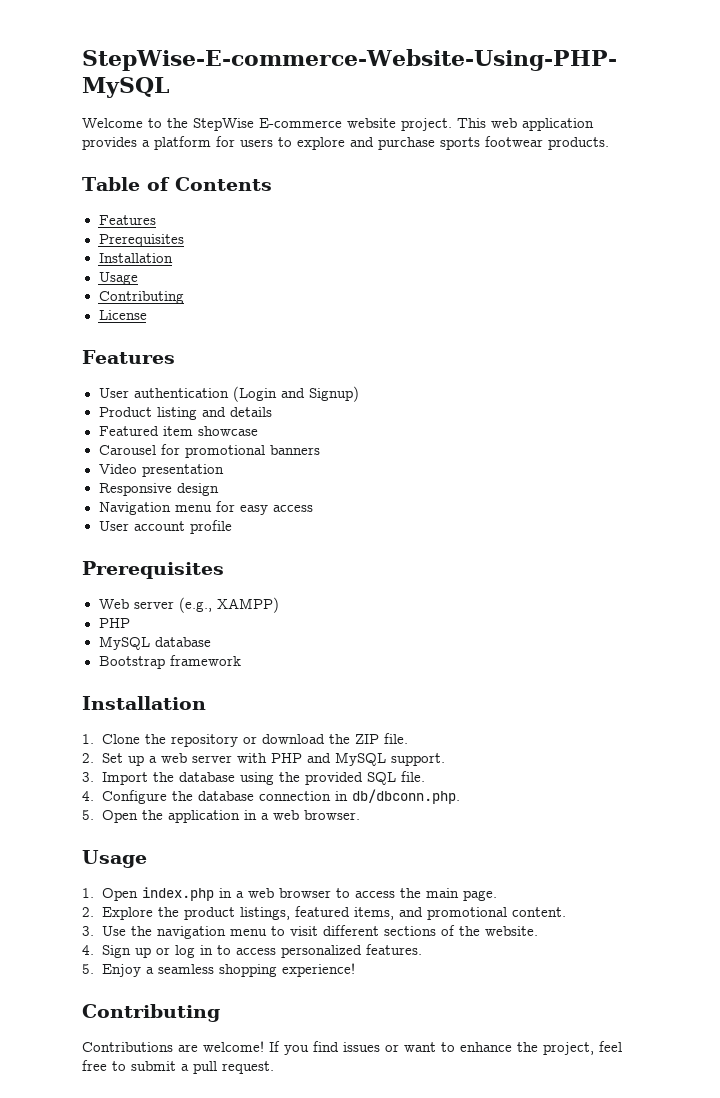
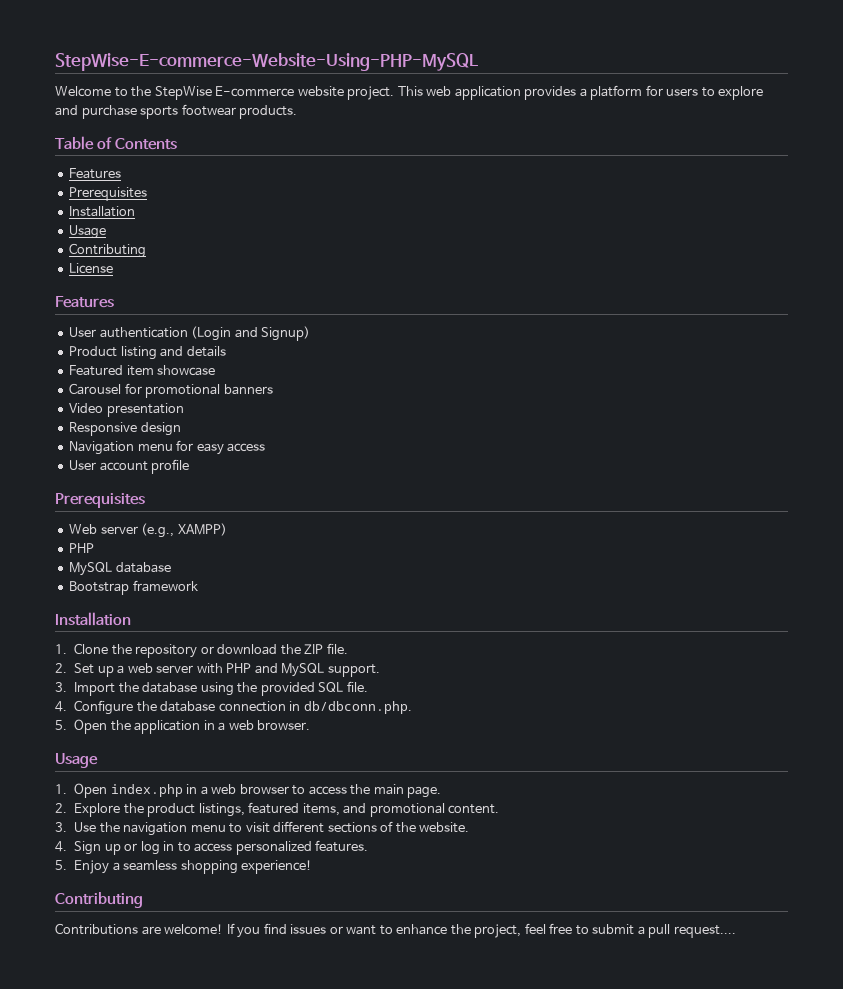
[222,1061,274,1074] request. -> [673,925,736,938] request....

